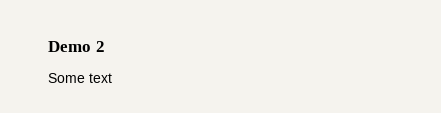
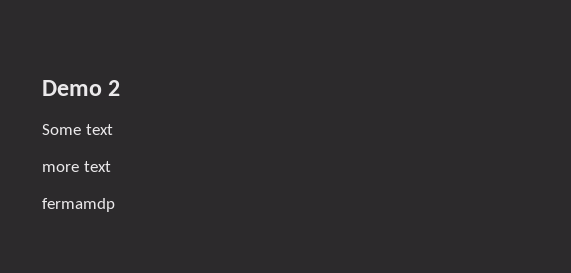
(112, 78) none -> [42,161,111,172] [42,198,115,212] // more text // fermamdp

